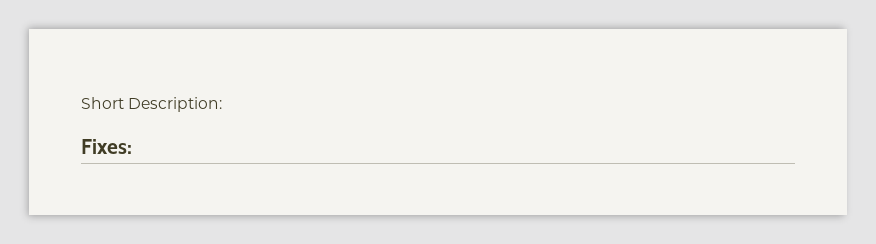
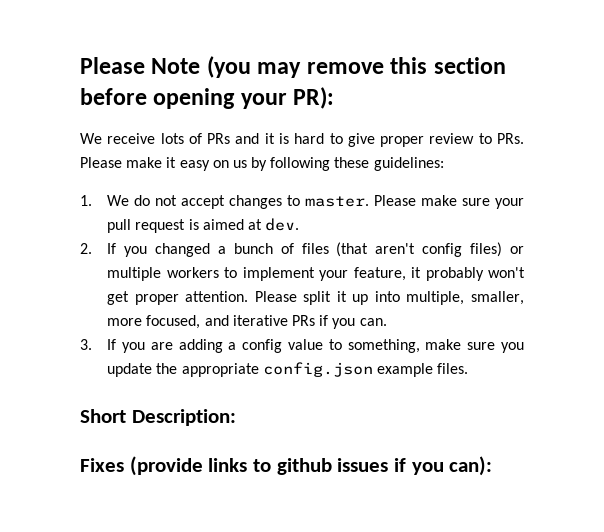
[81,97,223,112] [81,139,132,154] Short Description: // Fixes: -> [80,56,506,78] [80,87,335,109] [80,133,524,147] [80,157,444,171] [80,195,524,209] [107,218,300,233] [80,242,524,257] [107,267,525,281] [107,291,524,305] [107,315,387,329] [80,339,524,353] [107,362,469,377] [80,409,236,426] [80,456,493,476] Please Note (you may remove this section before opening your PR): // We receive lots of PRs and it is hard to give proper review to PRs. Please make it easy on us by following these guidelines: // 1. We do not accept changes to master. Please make sure your pull request is aimed at dev. // 2. If you changed a bunch of files (that aren't config files) or multiple workers to implement your feature, it probably won't get proper attention. Please split it up into multiple, smaller, more focused, and iterative PRs if you can. // 3. If you are adding a config value to something, make sure you update the appropriate config.json example files. // Short Description: // Fixes (provide links to github issues if you can):

